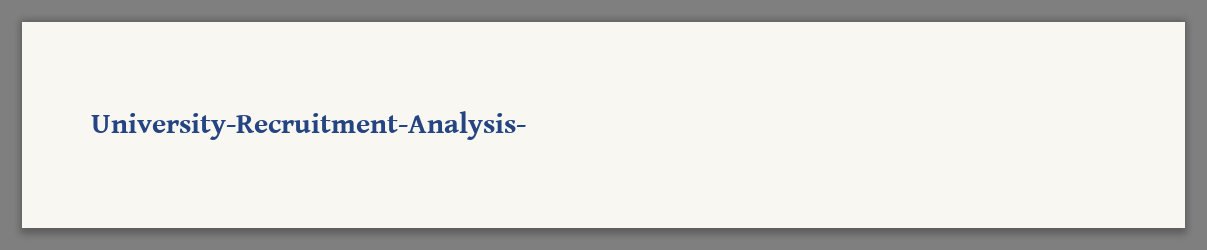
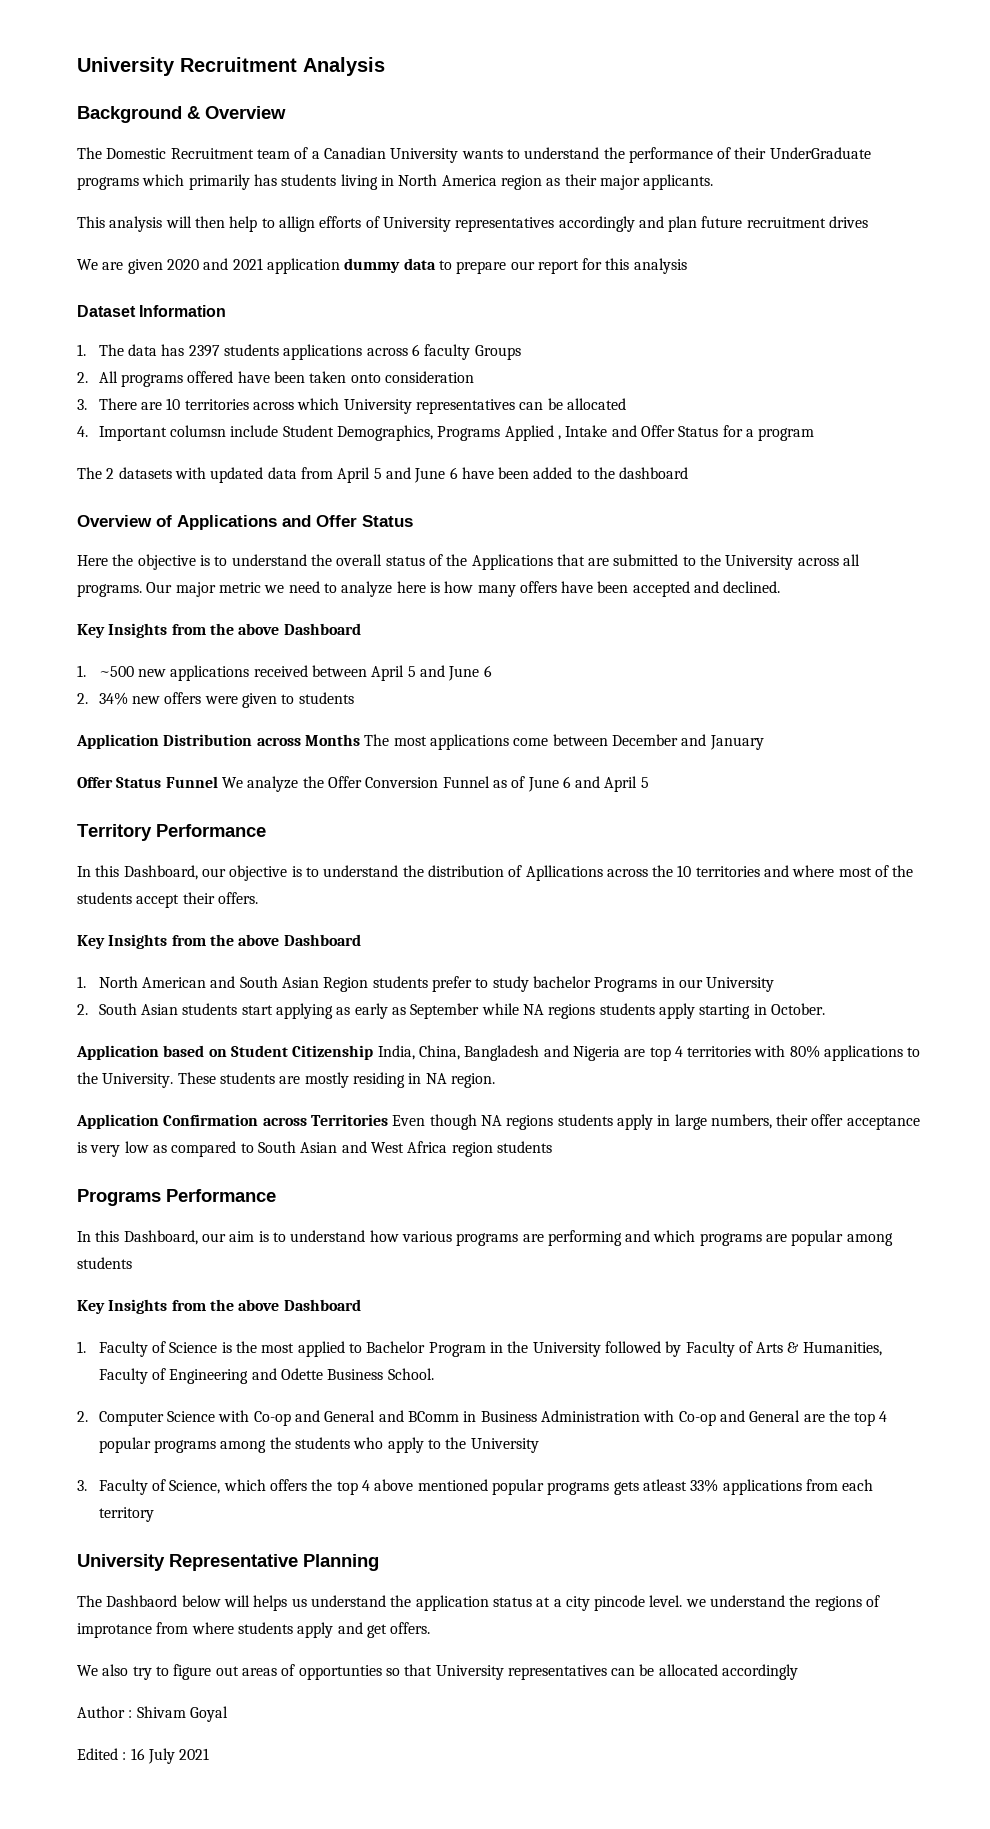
[91,111,526,140] University-Recruitment-Analysis- -> [77,57,385,76] [77,106,286,123] [77,147,871,163] [77,174,714,190] [77,216,869,232] [77,258,687,274] [77,305,227,317] [77,344,521,360] [77,371,474,387] [77,398,626,414] [77,425,815,441] [77,467,689,483] [77,515,413,530] [77,554,861,570] [77,581,781,597] [77,623,361,638] [77,665,492,681] [77,692,354,708] [76,734,764,750] [77,776,649,792] [77,824,266,841] [77,865,914,881] [77,892,258,908] [77,934,361,949] [77,976,775,992] [77,1003,825,1019] [76,1045,921,1061] [77,1072,495,1088] [76,1114,920,1130] [77,1141,552,1157] [77,1189,276,1206] [77,1230,893,1246] [77,1257,132,1269] [77,1299,361,1314] [77,1341,882,1357] [98,1368,434,1384] [77,1410,888,1426] [98,1437,539,1453] [77,1479,874,1495] [98,1507,154,1522] [77,1554,379,1571] [77,1595,881,1611] [77,1622,431,1638] [77,1664,799,1680] [77,1706,228,1722] [77,1748,210,1764] University Recruitment Analysis // Background & Overview // The Domestic Recruitment team of a Canadian University wants to understand the performance of their UnderGraduate programs which primarily has students living in North America region as their major applicants. // This analysis will then help to allign efforts of University representatives accordingly and plan future recruitment drives // We are given 2020 and 2021 application dummy data to prepare our report for this analysis // Dataset Information // 1. The data has 2397 students applications across 6 faculty Groups // 2. All programs offered have been taken onto consideration // 3. There are 10 territories across which University representatives can be allocated // 4. Important columsn include Student Demographics, Programs Applied , Intake and Offer Status for a program // The 2 datasets with updated data from April 5 and June 6 have been added to the dashboard // Overview of Applications and Offer Status // Here the objective is to understand the overall status of the Applications that are submitted to the University across all programs. Our major metric we need to analyze here is how many offers have been accepted and declined. // Key Insights from the above Dashboard // 1. ~500 new applications received between April 5 and June 6 // 2. 34% new offers were given to students // Application Distribution across Months The most applications come between December and January // Offer Status Funnel We analyze the Offer Conversion Funnel as of June 6 and April 5 // Territory Performance // In this Dashboard, our objective is to understand the distribution of Apllications across the 10 territories and where most of the students accept their offers. // Key Insights from the above Dashboard // 1. North American and South Asian Region students prefer to study bachelor Programs in our University // 2. South Asian students start applying as early as September while NA regions students apply starting in October. // Application based on Student Citizenship India, China, Bangladesh and Nigeria are top 4 territories with 80% applications to the University. These students are mostly residing in NA region. // Application Confirmation across Territories Even though NA regions students apply in large numbers, their offer acceptance is very low as compared to South Asian and West Africa region students // Programs Performance // In this Dashboard, our aim is to understand how various programs are performing and which programs are popular among students // Key Insights from the above Dashboard // 1. Faculty of Science is the most applied to Bachelor Program in the University followed by Faculty of Arts & Humanities, Faculty of Engineering and Odette Business School. // 2. Computer Science with Co-op and General and BComm in Business Administration with Co-op and General are the top 4 popular programs among the students who apply to the University // 3. Faculty of Science, which offers the top 4 above mentioned popular programs gets atleast 33% applications from each territory // University Representative Planning // The Dashbaord below will helps us understand the application status at a city pincode level. we understand the regions of improtance from where students apply and get offers. // We also try to figure out areas of opportunties so that University representatives can be allocated accordingly // Author : Shivam Goyal // Edited : 16 July 2021

